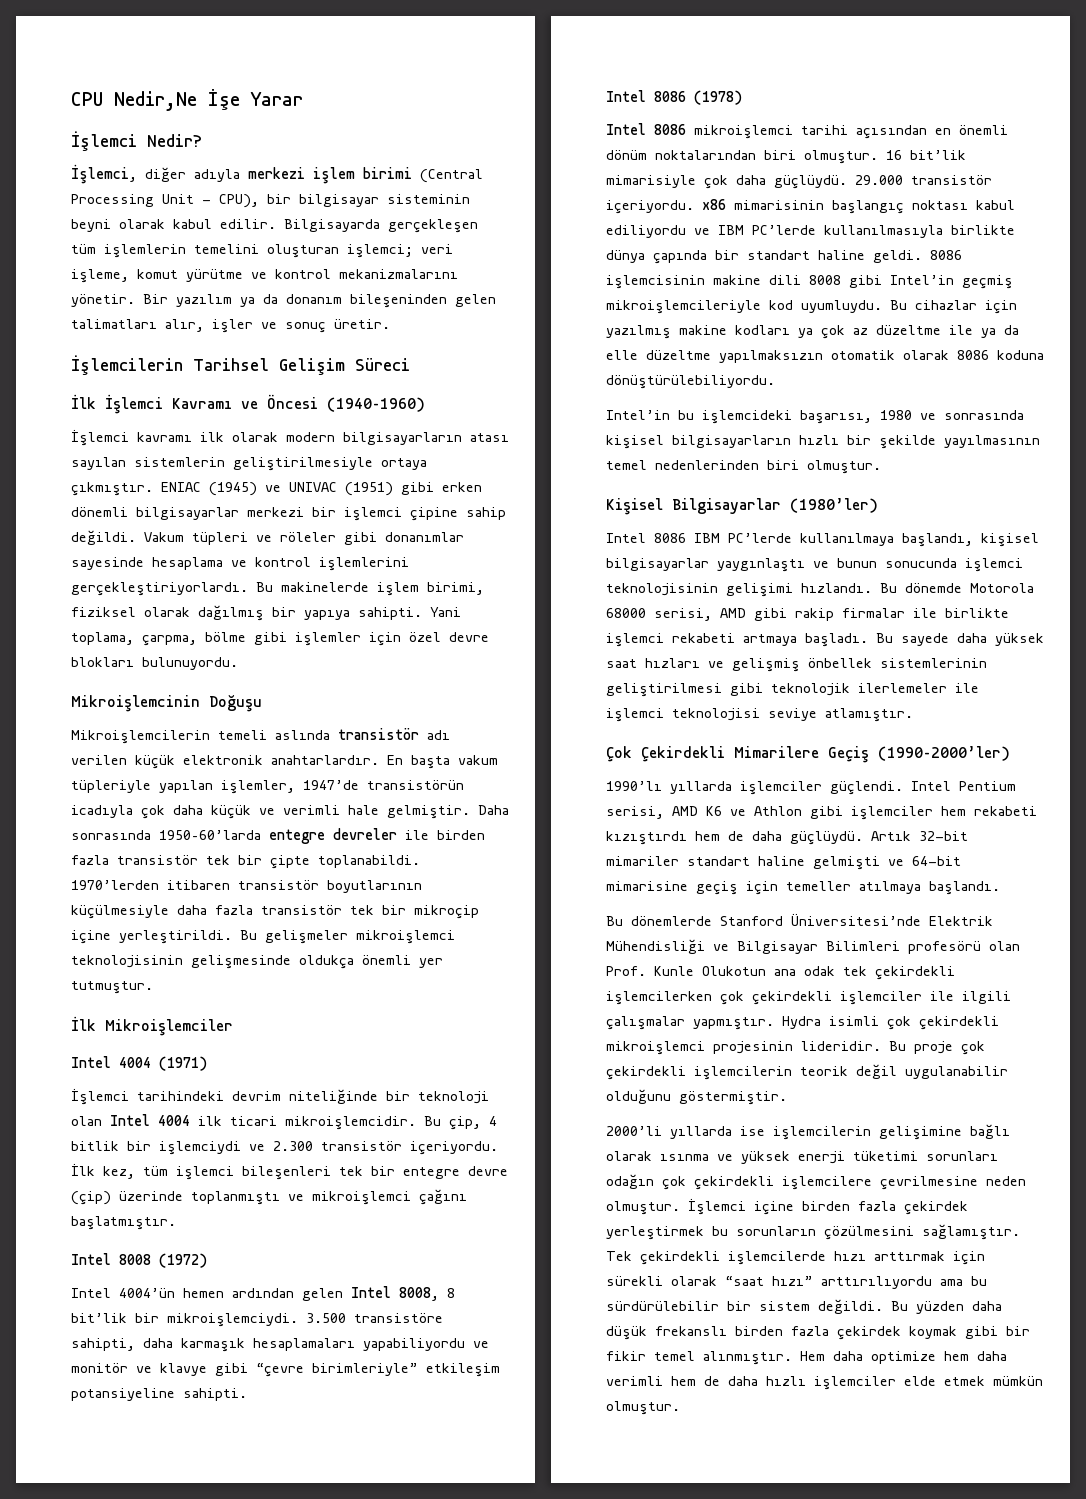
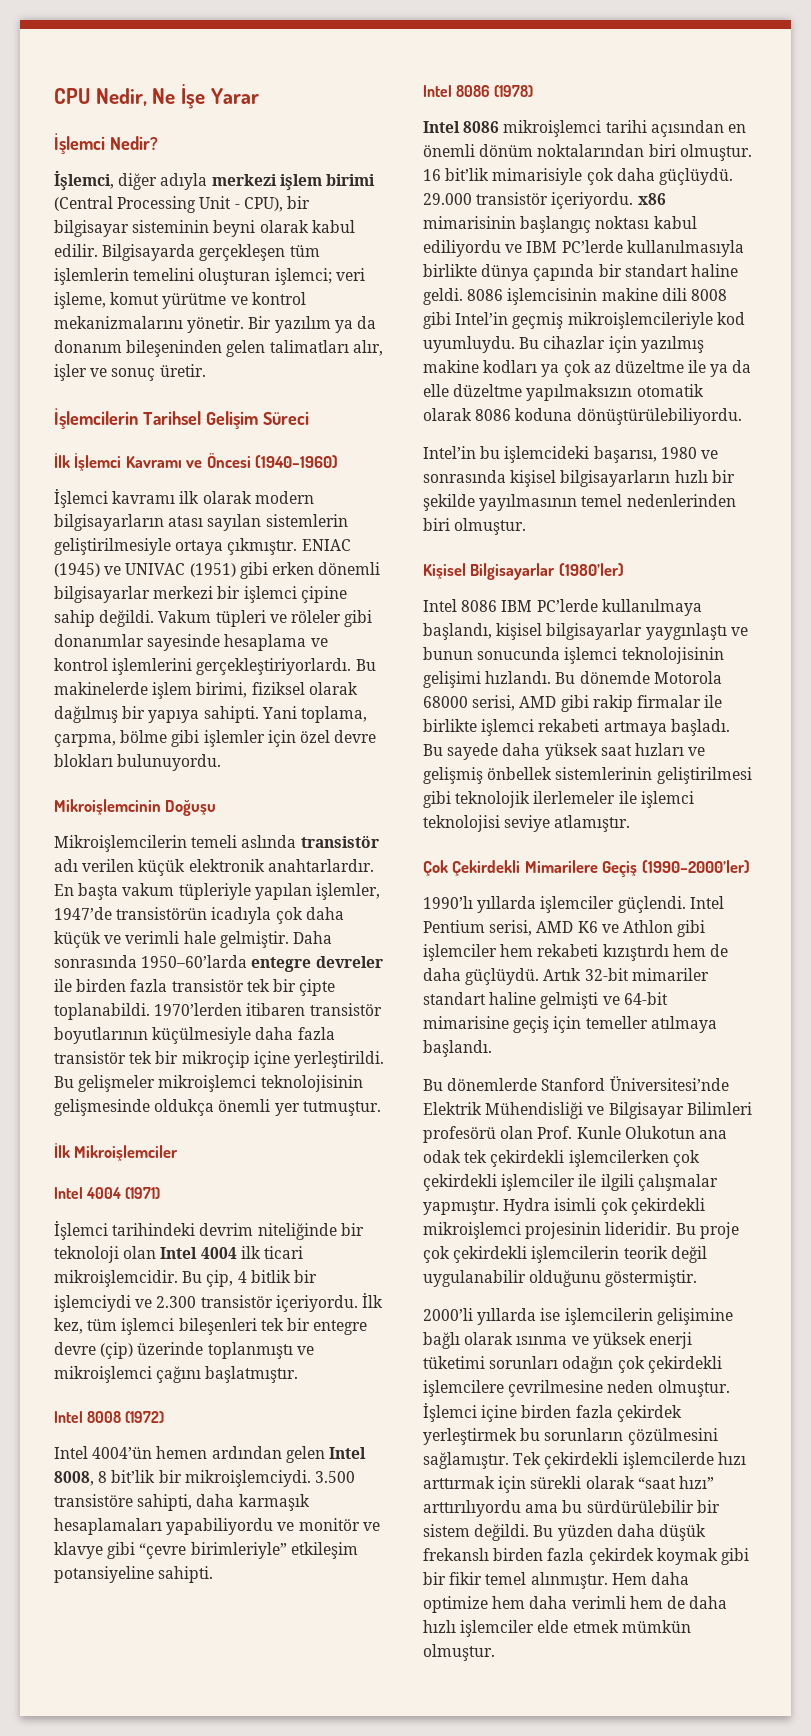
[114,91,197,111] Nedir,Ne -> [95,88,176,106] Nedir, Ne

